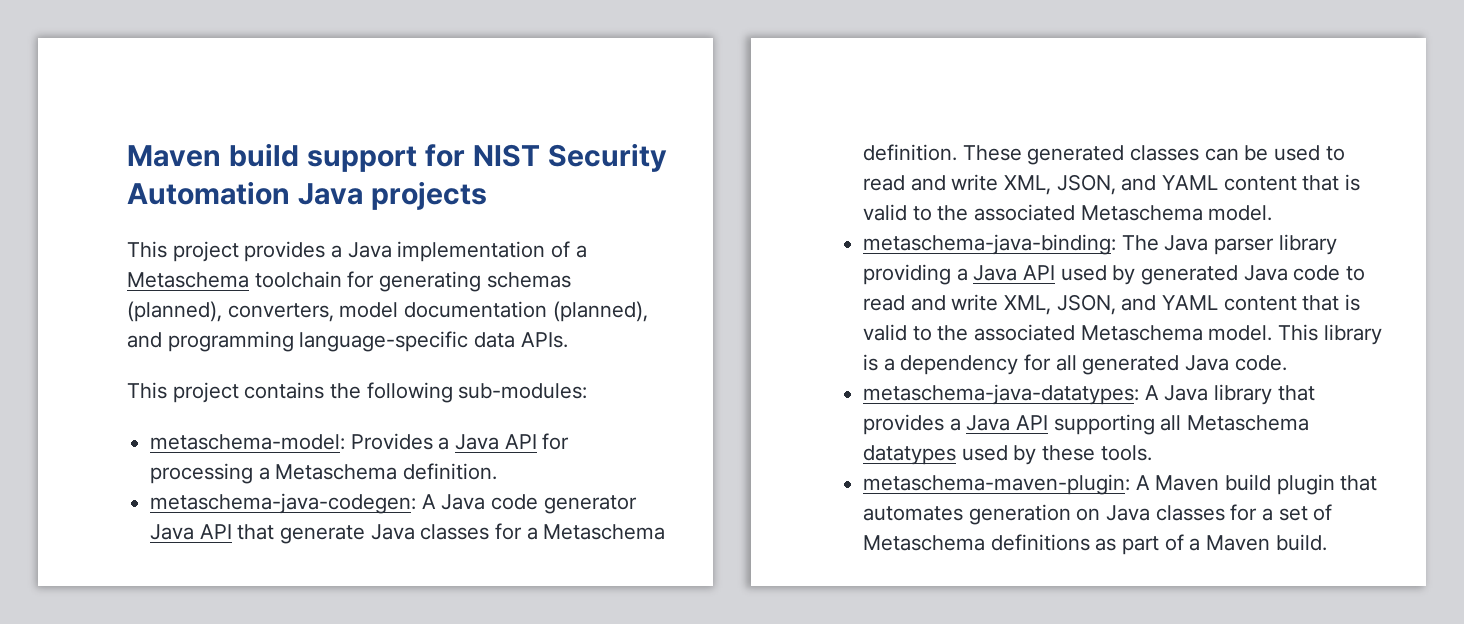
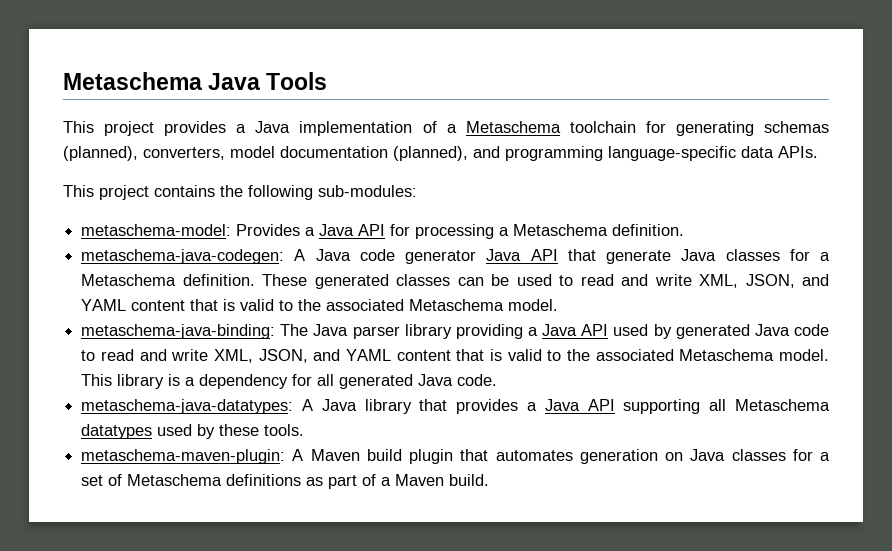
[127,143,667,172] [127,181,487,210] Maven build support for NIST Security Automation Java projects -> [63,72,328,90] Metaschema Java Tools

